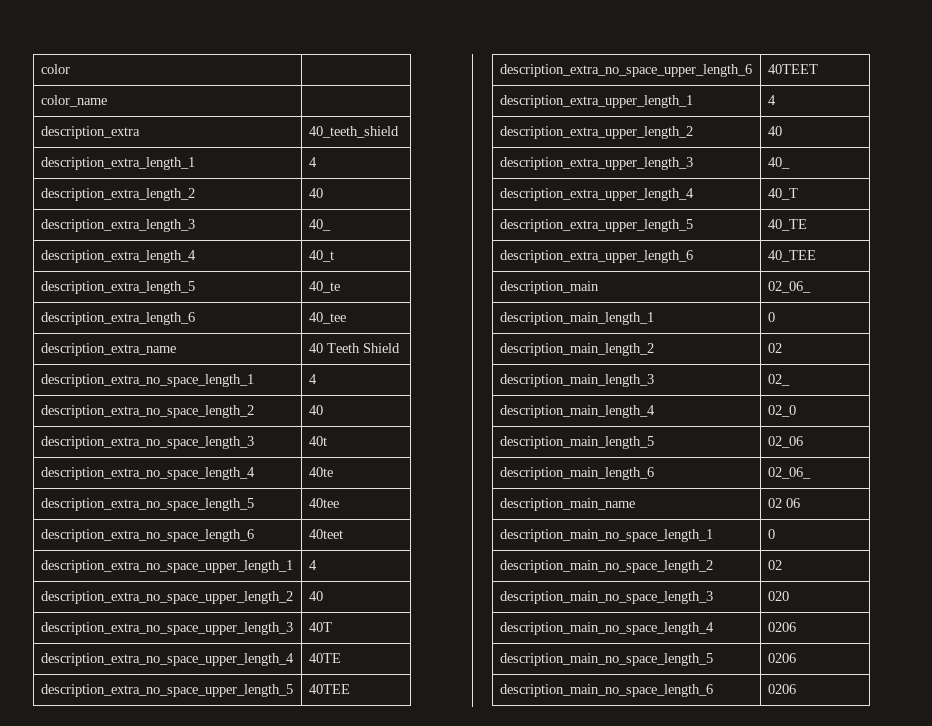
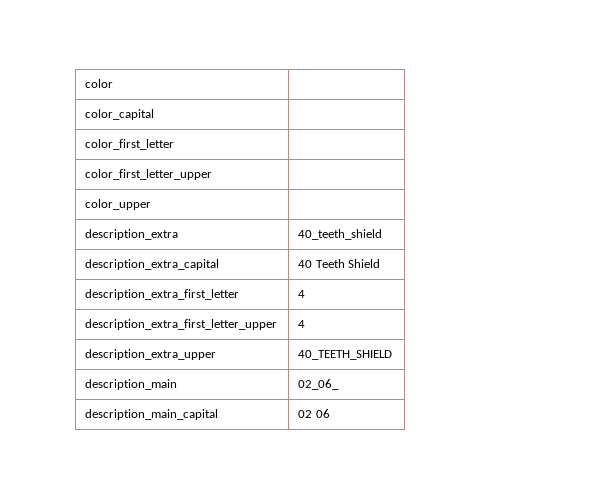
[40,95,107,107] [40,126,140,139] [308,126,399,138] [40,157,195,170] [308,157,317,167] [40,188,195,201] [308,188,323,198] [40,219,195,232] [308,219,331,231] [40,250,196,263] [308,250,334,262] [40,281,195,294] [308,281,340,293] [40,312,195,325] [308,312,346,324] [40,343,176,356] color_name | // description_extra | 40_teeth_shield // description_extra_length_1 | 4 // description_extra_length_2 | 40 // description_extra_length_3 | 40_ // description_extra_length_4 | 40_t // description_extra_length_5 | 40_te // description_extra_length_6 | 40_tee // description_extra_name -> [85,109,155,120] [85,139,175,150] [85,169,213,180] [85,199,152,210] [85,229,179,240] [298,229,383,240] [85,259,220,270] color_capital | // color_first_letter | // color_first_letter_upper | // color_upper | // description_extra | 40_teeth_shield // description_extra_capital
[40,374,254,387] [308,374,317,384] [40,405,254,418] [308,405,323,415] [40,436,254,449] [308,436,327,446] [40,467,255,480] [308,467,333,477] [40,498,254,511] [308,498,339,508] [40,529,254,542] [308,529,343,539] [40,560,293,573] [308,560,317,570] [40,591,293,604] [308,591,323,601] [40,622,293,635] [308,622,332,632] [40,653,294,666] [308,653,341,663] [40,684,293,697] [308,684,350,694] [499,64,752,77] [767,64,818,74] [499,95,693,108] [767,95,776,105] [499,126,693,139] [767,126,782,136] [499,157,693,170] [767,157,790,169] [499,188,694,201] [767,188,798,200] [499,219,693,232] [767,219,807,231] [499,250,693,263] [767,250,816,262] [499,281,599,294] [767,281,811,293] [499,312,654,325] [767,312,775,322] [499,343,654,356] [767,343,782,353] [499,374,654,387] [767,374,790,386] [499,405,655,418] [767,405,796,417] [499,436,654,449] [767,436,803,448] [499,467,654,480] [767,467,811,479] [499,498,635,511] [767,498,800,508] [499,529,713,542] [767,529,775,539] [499,560,713,573] [767,560,782,570] [499,591,713,604] [767,591,789,601] [499,622,714,635] [767,622,796,632] [499,653,713,666] [767,653,796,663] [499,684,713,697] [767,684,796,694] description_extra_no_space_length_1 | 4 // description_extra_no_space_length_2 | 40 // description_extra_no_space_length_3 | 40t // description_extra_no_space_length_4 | 40te // description_extra_no_space_length_5 | 40tee // description_extra_no_space_length_6 | 40teet // description_extra_no_space_upper_length_1 | 4 // description_extra_no_space_upper_length_2 | 40 // description_extra_no_space_upper_length_3 | 40T // description_extra_no_space_upper_length_4 | 40TE // description_extra_no_space_upper_length_5 | 40TEE // description_extra_no_space_upper_length_6 | 40TEET // description_extra_upper_length_1 | 4 // description_extra_upper_length_2 | 40 // description_extra_upper_length_3 | 40_ // description_extra_upper_length_4 | 40_T // description_extra_upper_length_5 | 40_TE // description_extra_upper_length_6 | 40_TEE // description_main | 02_06_ // description_main_length_1 | 0 // description_main_length_2 | 02 // description_main_length_3 | 02_ // description_main_length_4 | 02_0 // description_main_length_5 | 02_06 // description_main_length_6 | 02_06_ // description_main_name | 02 06 // description_main_no_space_length_1 | 0 // description_main_no_space_length_2 | 02 // description_main_no_space_length_3 | 020 // description_main_no_space_length_4 | 0206 // description_main_no_space_length_5 | 0206 // description_main_no_space_length_6 | 0206 -> [85,289,240,300] [298,290,306,298] [85,319,278,330] [298,320,306,328] [85,349,217,360] [298,350,393,360] [85,379,178,390] [298,379,340,390] [85,409,219,420] [298,409,330,418] description_extra_first_letter | 4 // description_extra_first_letter_upper | 4 // description_extra_upper | 40_TEETH_SHIELD // description_main | 02_06_ // description_main_capital | 02 06

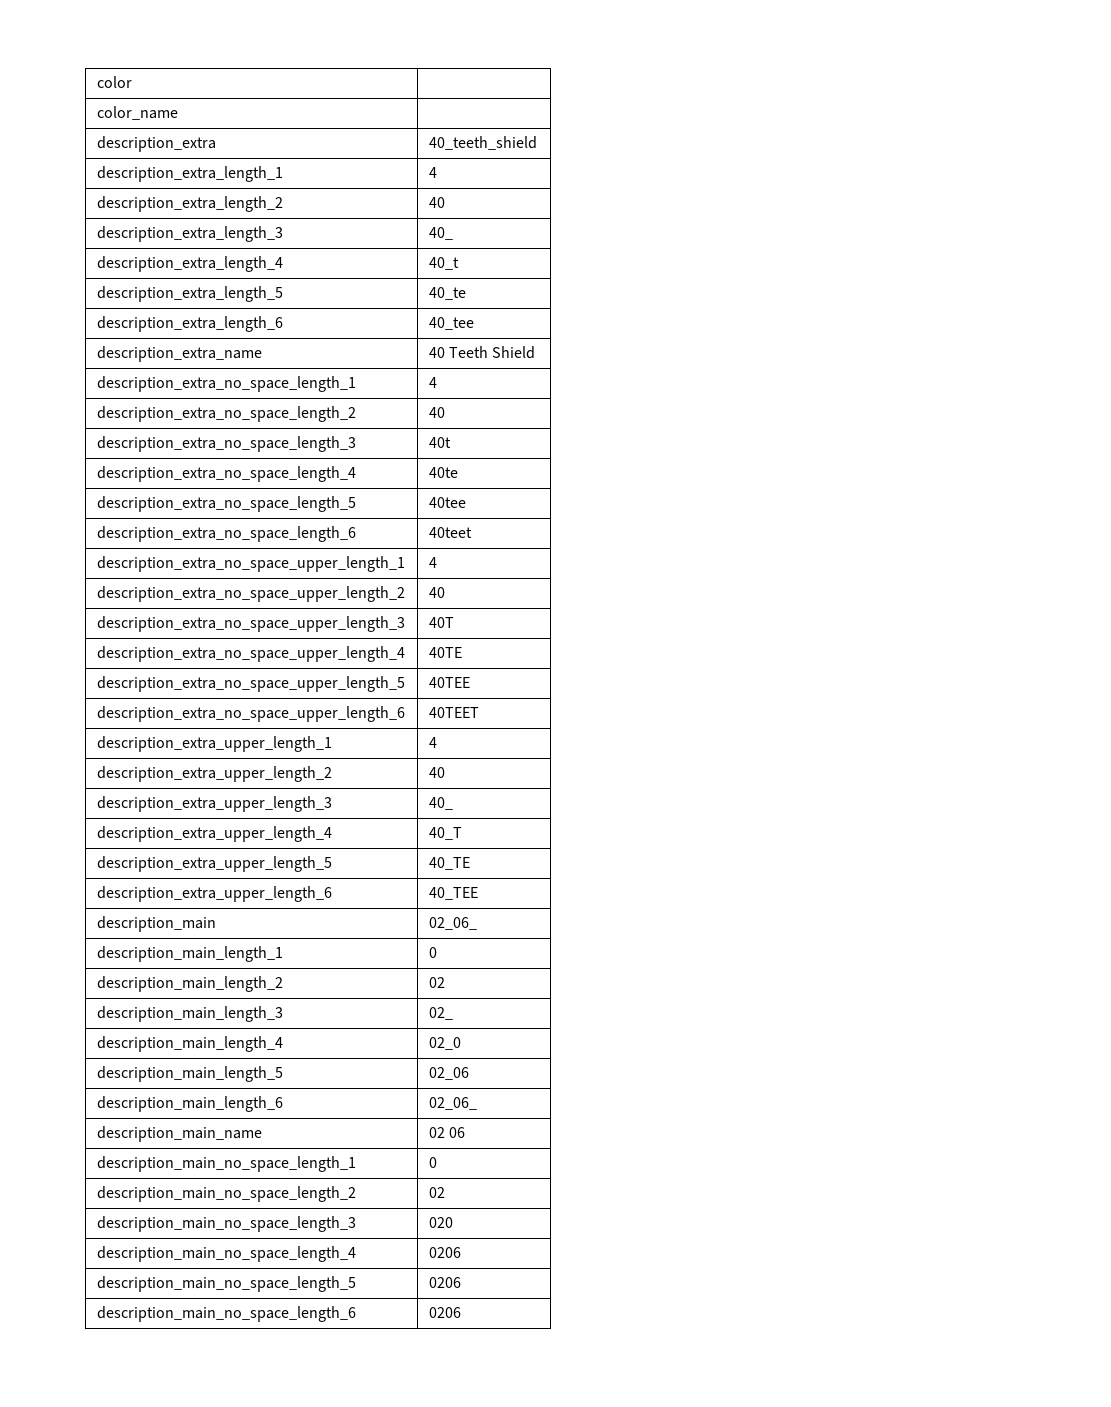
[85,109,155,120] [85,139,175,150] [85,169,213,180] [85,199,152,210] [85,229,179,240] [298,229,383,240] [85,259,220,270] color_capital | // color_first_letter | // color_first_letter_upper | // color_upper | // description_extra | 40_teeth_shield // description_extra_capital -> [96,106,178,120] [96,136,216,152] [428,136,537,150] [96,166,283,182] [428,167,437,178] [96,196,283,212] [428,197,445,208] [96,226,283,242] [428,227,453,240] [96,256,283,272] [428,257,459,270] [96,286,283,302] [428,287,466,300] [96,316,283,332] [428,317,474,330] [96,346,262,362] color_name | // description_extra | 40_teeth_shield // description_extra_length_1 | 4 // description_extra_length_2 | 40 // description_extra_length_3 | 40_ // description_extra_length_4 | 40_t // description_extra_length_5 | 40_te // description_extra_length_6 | 40_tee // description_extra_name
[85,289,240,300] [298,290,306,298] [85,319,278,330] [298,320,306,328] [85,349,217,360] [298,350,393,360] [85,379,178,390] [298,379,340,390] [85,409,219,420] [298,409,330,418] description_extra_first_letter | 4 // description_extra_first_letter_upper | 4 // description_extra_upper | 40_TEETH_SHIELD // description_main | 02_06_ // description_main_capital | 02 06 -> [96,376,356,392] [428,377,437,388] [96,406,356,422] [428,407,445,418] [96,436,356,452] [428,437,451,448] [96,466,356,482] [428,467,458,478] [96,496,356,512] [428,497,466,508] [96,526,356,542] [428,527,472,538] [96,556,405,572] [428,557,437,568] [96,586,405,602] [428,587,445,598] [96,616,405,632] [428,617,454,628] [96,646,405,662] [428,647,462,658] [96,676,405,692] [428,677,470,688] [96,706,405,722] [428,707,479,718] [96,736,332,752] [428,737,437,748] [96,766,332,782] [428,767,445,778] [96,796,332,812] [428,797,453,810] [96,826,332,842] [428,827,462,840] [96,856,332,872] [428,857,470,870] [96,886,332,902] [428,887,478,900] [96,916,216,932] [428,917,477,930] [96,946,283,962] [428,947,437,958] [96,976,283,992] [428,977,445,988] [96,1006,283,1022] [428,1007,453,1020] [96,1036,283,1052] [428,1037,461,1050] [96,1066,283,1082] [428,1067,469,1080] [96,1096,283,1112] [428,1097,477,1110] [96,1126,262,1142] [428,1127,466,1138] [96,1156,356,1172] [428,1157,437,1168] [96,1186,356,1202] [428,1187,445,1198] [96,1216,356,1232] [428,1217,453,1228] [96,1246,356,1262] [428,1247,461,1258] [96,1276,356,1292] [428,1277,461,1288] [96,1306,356,1322] [428,1307,461,1318] description_extra_no_space_length_1 | 4 // description_extra_no_space_length_2 | 40 // description_extra_no_space_length_3 | 40t // description_extra_no_space_length_4 | 40te // description_extra_no_space_length_5 | 40tee // description_extra_no_space_length_6 | 40teet // description_extra_no_space_upper_length_1 | 4 // description_extra_no_space_upper_length_2 | 40 // description_extra_no_space_upper_length_3 | 40T // description_extra_no_space_upper_length_4 | 40TE // description_extra_no_space_upper_length_5 | 40TEE // description_extra_no_space_upper_length_6 | 40TEET // description_extra_upper_length_1 | 4 // description_extra_upper_length_2 | 40 // description_extra_upper_length_3 | 40_ // description_extra_upper_length_4 | 40_T // description_extra_upper_length_5 | 40_TE // description_extra_upper_length_6 | 40_TEE // description_main | 02_06_ // description_main_length_1 | 0 // description_main_length_2 | 02 // description_main_length_3 | 02_ // description_main_length_4 | 02_0 // description_main_length_5 | 02_06 // description_main_length_6 | 02_06_ // description_main_name | 02 06 // description_main_no_space_length_1 | 0 // description_main_no_space_length_2 | 02 // description_main_no_space_length_3 | 020 // description_main_no_space_length_4 | 0206 // description_main_no_space_length_5 | 0206 // description_main_no_space_length_6 | 0206

